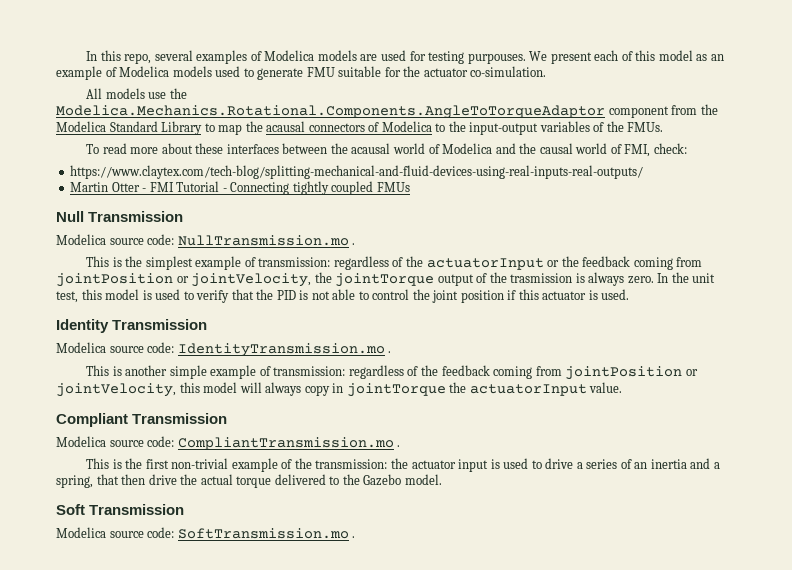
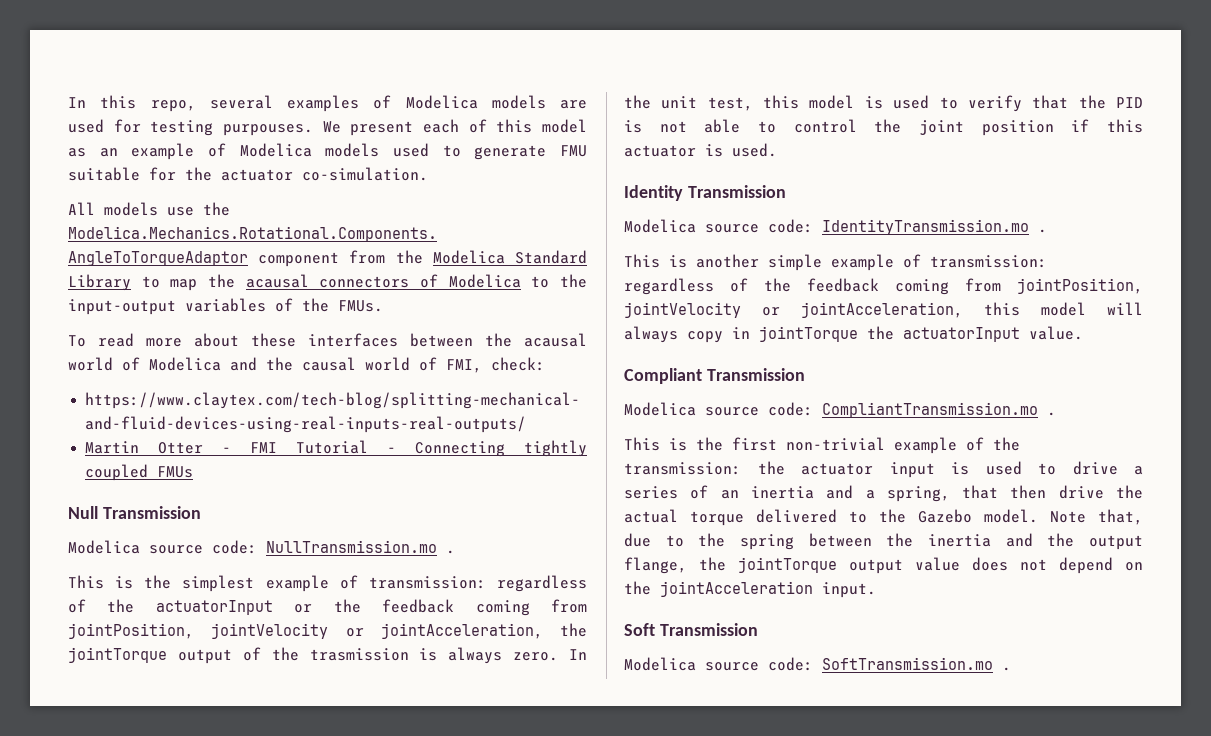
[56,273,312,287] jointPosition or jointVelocity, -> [68,623,543,639] jointPosition, jointVelocity or jointAcceleration,
[565,366,698,380] [56,383,176,397] jointPosition or jointVelocity, -> [1017,278,1143,294] [624,302,963,318] jointPosition, jointVelocity or jointAcceleration,
(442, 479) none -> [1050,509,1143,525] [624,533,1143,550] [624,557,1143,574] [624,581,876,598] Note that, due to the spring between the inertia and the output flange, the jointTorque output value does not depend on the jointAcceleration input.

